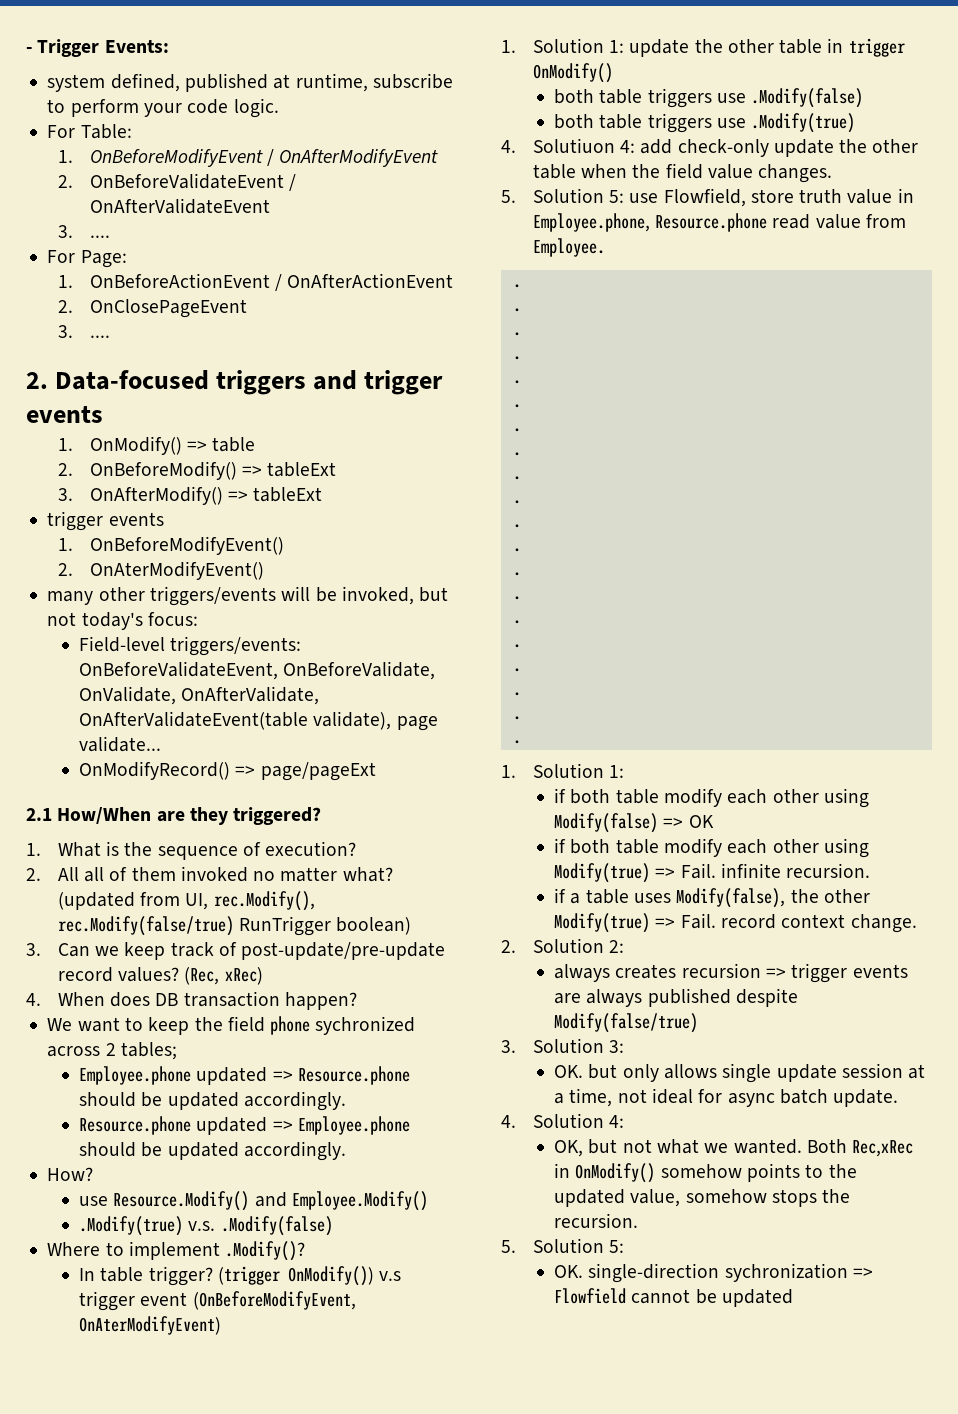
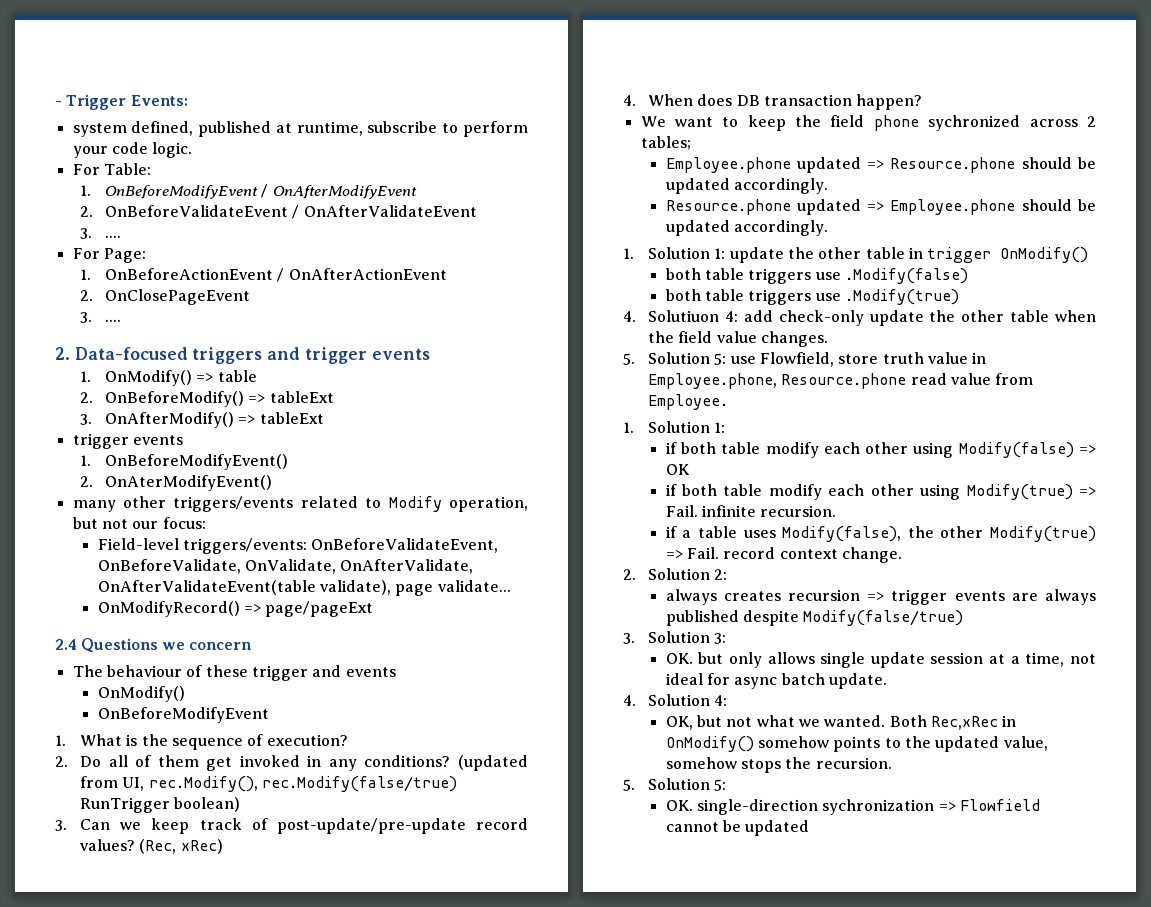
[281,586,449,605] [47,612,143,630] will be invoked, but not today's -> [300,496,528,512] [72,517,159,529] related to Modify operation, but not our
[26,807,322,825] 2.1 How/When are they triggered? -> [55,638,252,653] [72,665,396,681] [97,686,185,702] [97,707,269,723] 2.4 Questions we concern // The behaviour of these trigger and events // OnModify() // OnBeforeModifyEvent
[57,867,79,881] All -> [80,756,102,767] Do
[180,866,393,882] invoked no matter what? -> [206,755,451,771] get invoked in any conditions?
[47,1167,94,1181] [79,1191,429,1211] [79,1216,333,1236] [47,1241,306,1261] [79,1266,402,1286] [79,1291,356,1311] [79,1316,222,1335] // How? // use Resource.Modify() and Employee.Modify() // .Modify(true) v.s. .Modify(false) // Where to implement .Modify()? // In table trigger? (trigger OnModify()) v.s trigger event (OnBeforeModifyEvent, OnAterModifyEvent) -> (828, 228) none
[512,284,521,288] [512,308,521,312] [512,332,521,336] [512,356,521,360] [512,380,521,384] [512,404,521,408] [512,428,521,432] [512,452,521,456] [512,476,521,480] [512,500,521,504] [512,524,521,528] [512,548,521,552] [512,572,521,576] [512,596,521,600] [512,620,521,624] [512,644,521,648] [512,668,521,672] [512,692,521,696] [512,716,521,720] [512,740,521,744] // . // . // . // . // . // . // . // . // . // . // . // . // . // . // . // . // . // . // . // . -> (729, 402) none

